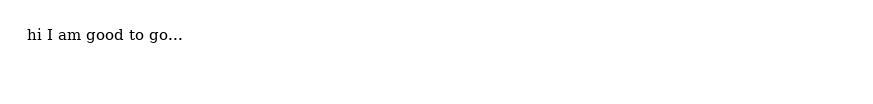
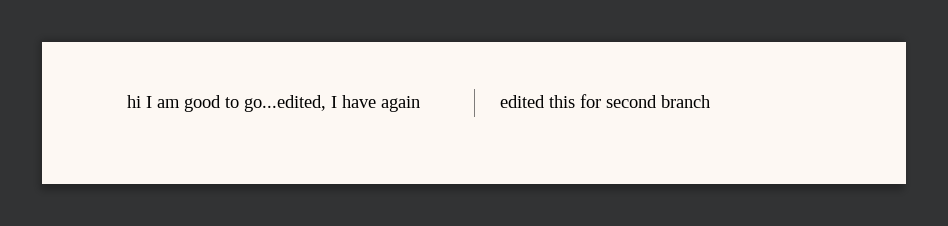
[149,32,183,43] go... -> [244,94,710,112] go...edited, I have again edited this for second branch

